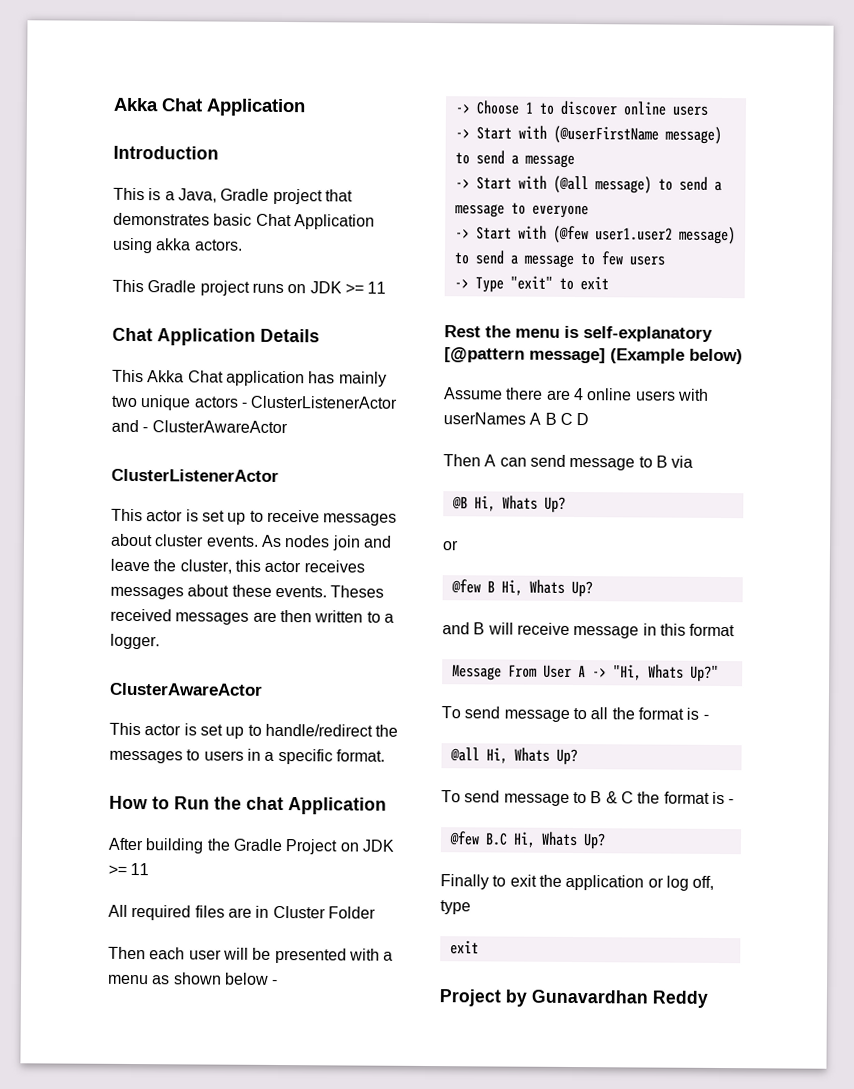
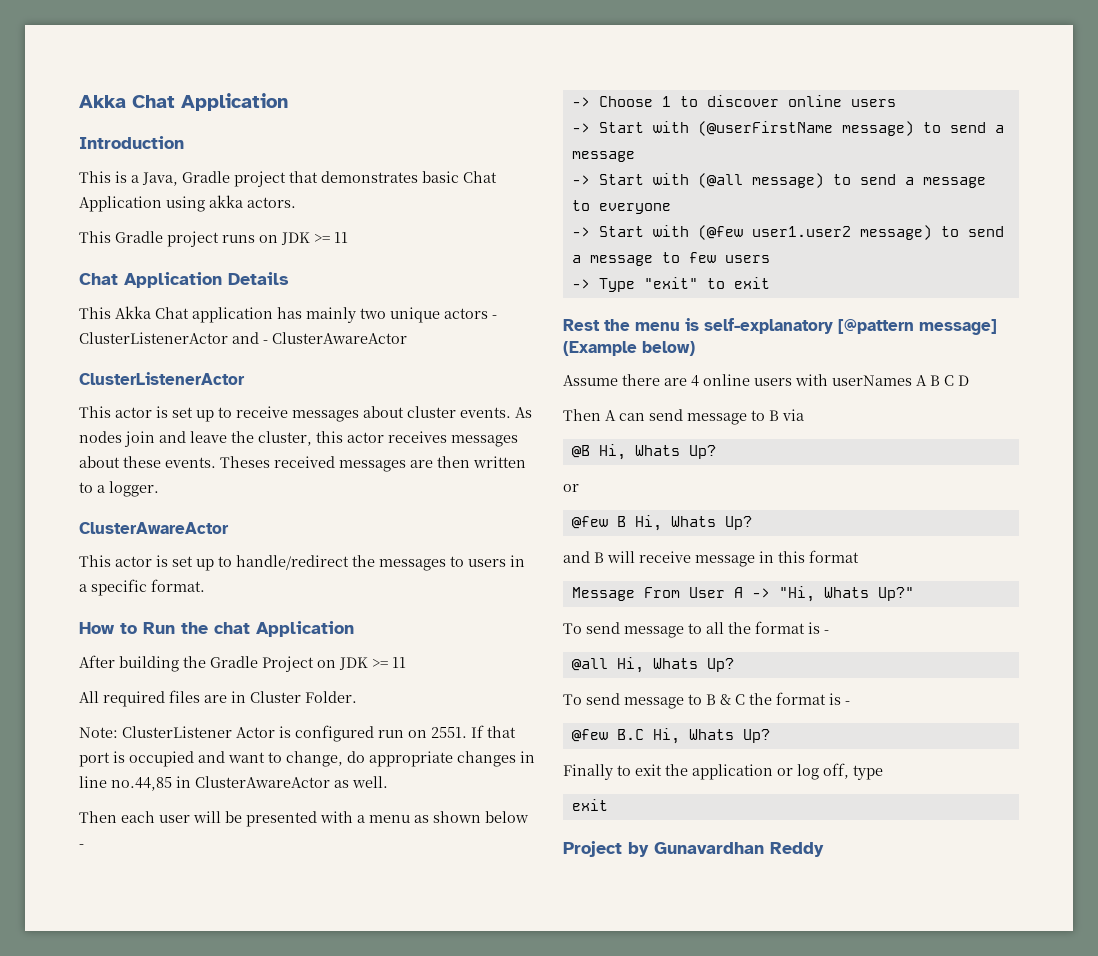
[327,906,376,919] Folder -> [305,691,357,703] [79,725,516,742] [79,751,535,767] [79,776,388,791] Folder. // Note: ClusterListener Actor is configured run on 2551. If that port is occupied and want to change, do appropriate changes in line no.44,85 in ClusterAwareActor as well.

